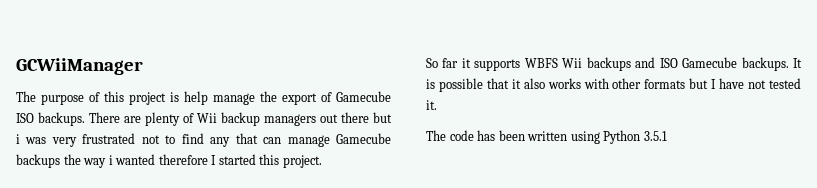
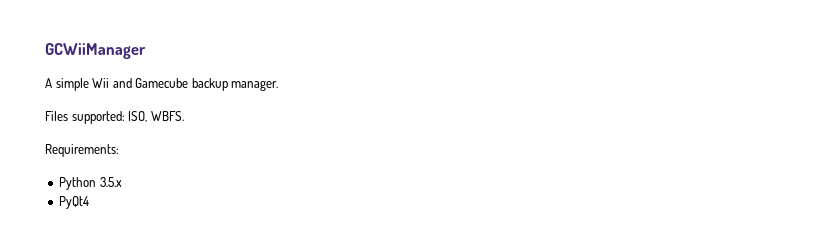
[16,91,391,105] [16,112,392,126] [16,133,391,147] [16,154,322,168] [426,57,802,71] [426,78,801,92] [426,100,437,110] [426,130,667,144] The purpose of this project is help manage the export of Gamecube ISO backups. There are plenty of Wii backup managers out there but i was very frustrated not to find any that can manage Gamecube backups the way i wanted therefore I started this project. // So far it supports WBFS Wii backups and ISO Gamecube backups. It is possible that it also works with other formats but I have not tested it. // The code has been written using Python 3.5.1 -> [45,78,279,91] [45,111,184,124] [45,144,119,157] [59,177,122,190] [59,196,90,209] A simple Wii and Gamecube backup manager. // Files supported: ISO, WBFS. // Requirements: // Python 3.5.x // PyQt4

